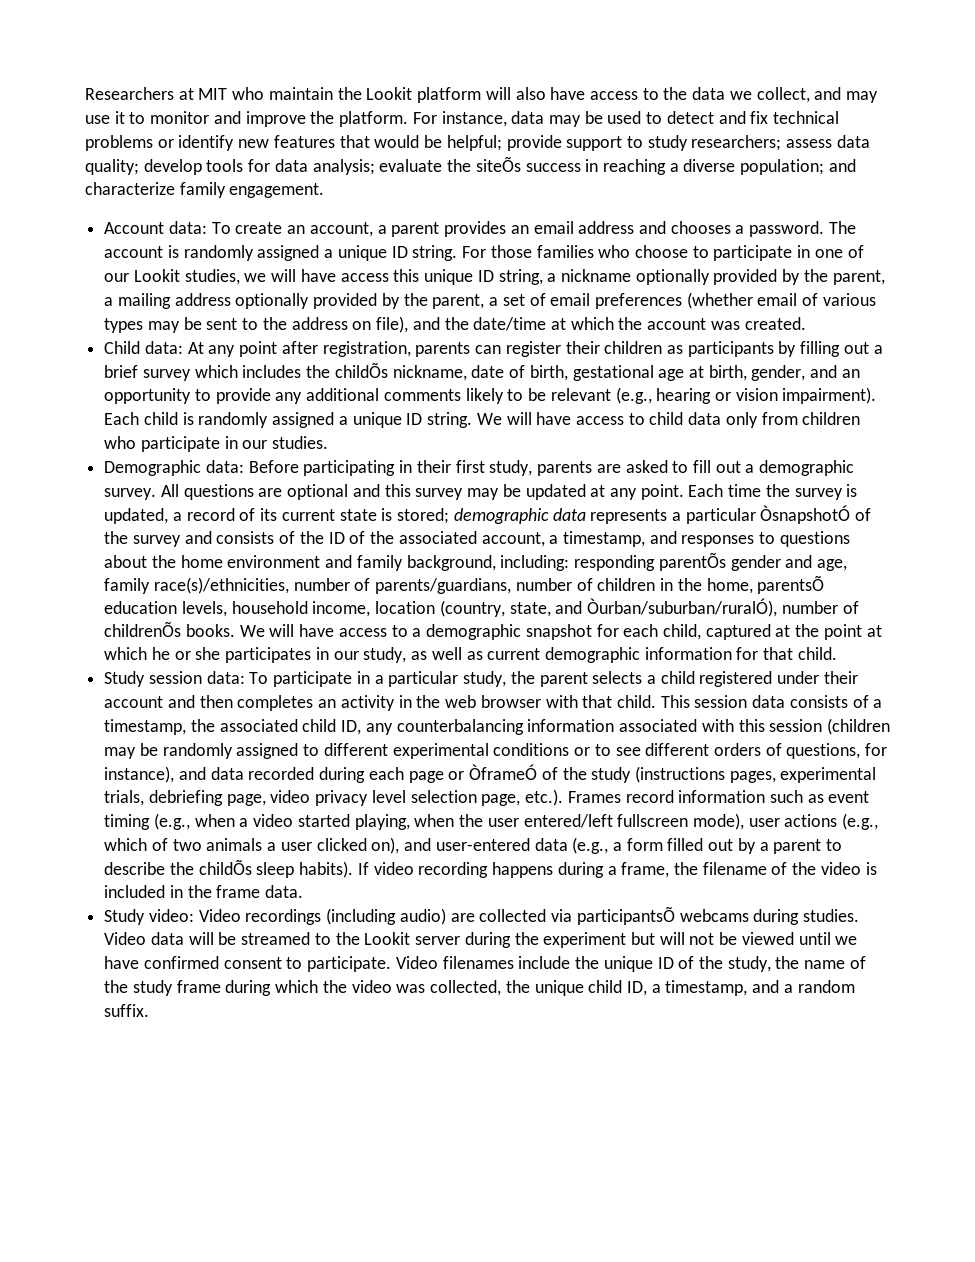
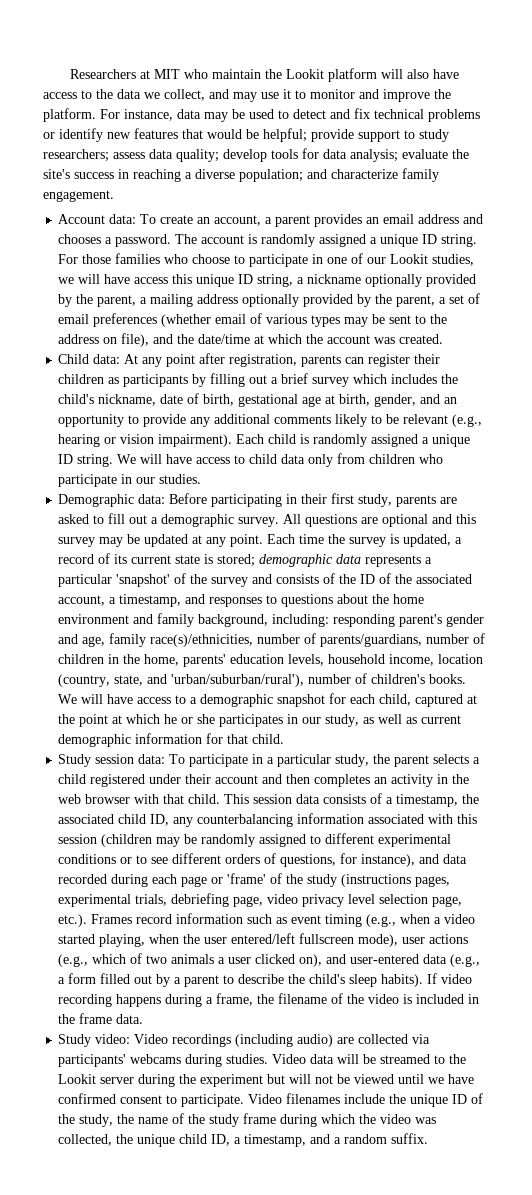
[475,156,521,172] siteÕs -> [43,169,70,179] site's
[334,362,388,378] childÕs -> [58,394,95,404] child's
[760,505,851,524] ÒsnapshotÓ -> [116,574,171,587] 'snapshot'
[658,552,726,571] parentÕs -> [399,614,443,627] parent's
[757,575,825,594] parentsÕ -> [183,654,227,667] parents'
[587,598,859,617] [104,621,182,637] Òurban/suburban/ruralÓ), number of childrenÕs -> [171,673,426,687] 'urban/suburban/rural'), number of children's
[469,764,538,780] ÒframeÓ -> [227,873,267,884] 'frame'
[198,859,252,875] childÕs -> [309,974,346,984] child's
[576,906,675,925] participantsÕ -> [58,1054,127,1067] participants'

